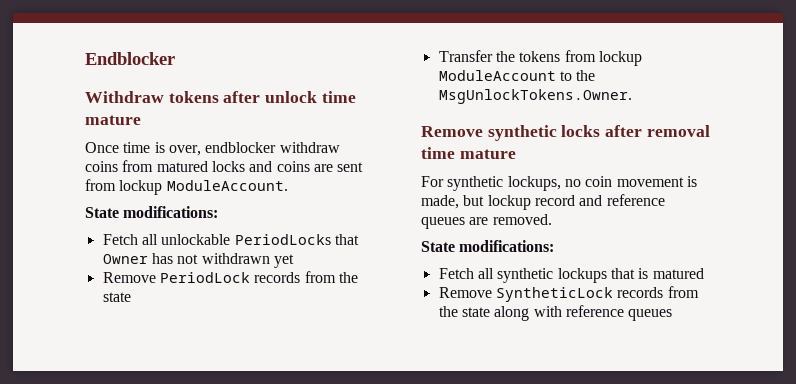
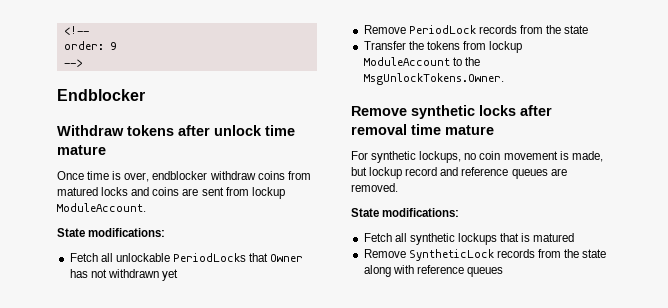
(85, 58) none -> [63,26,89,35] [63,41,116,50] [63,59,82,67] <!-- // order: 9 // --> //

